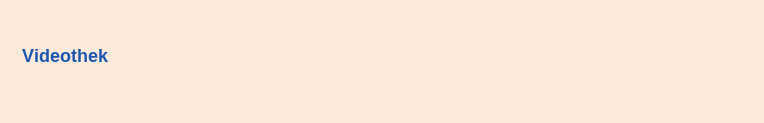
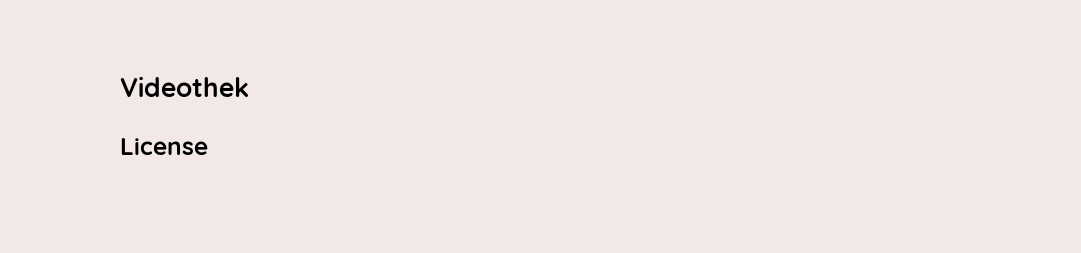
(109, 55) none -> [120,138,208,155] // License

